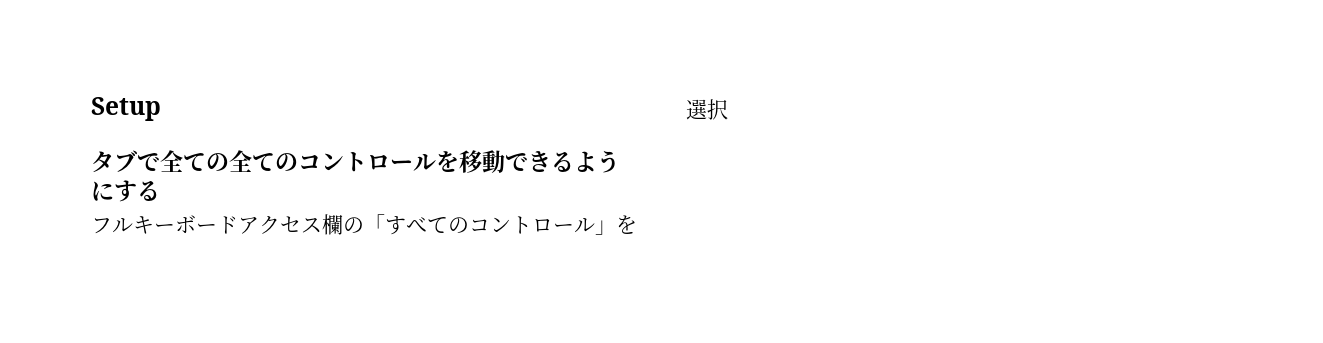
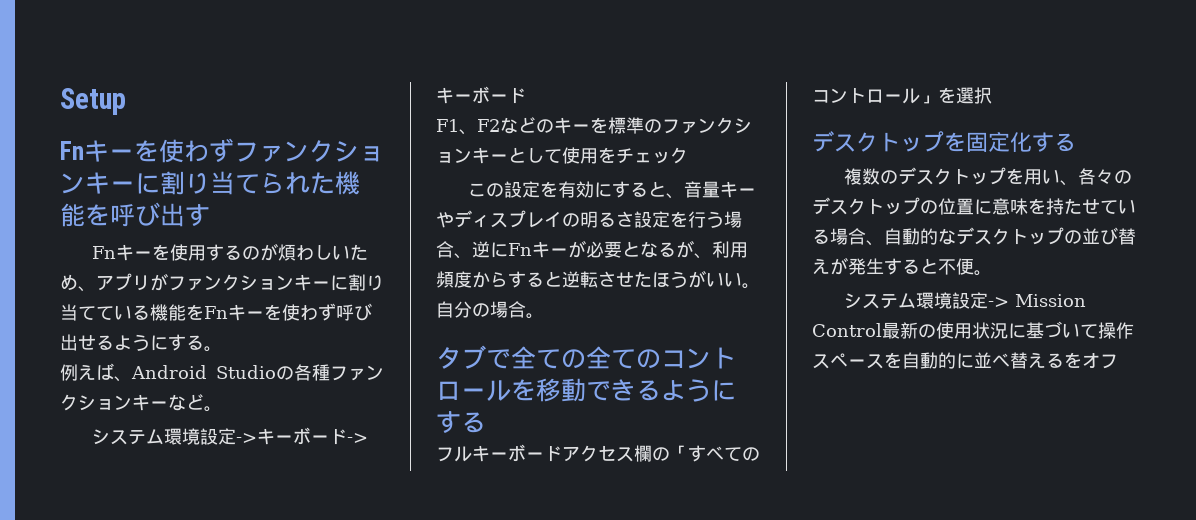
(161, 109) none -> [60,138,384,163] [60,171,360,195] [60,202,210,227] [92,243,369,261] [60,273,384,292] [60,303,372,321] [60,334,222,352] [60,363,384,382] [60,394,222,412] [92,427,369,445] [436,86,526,104] [436,117,752,135] [436,147,688,164] [468,181,757,199] [436,210,742,228] [436,240,748,259] [436,270,760,289] [436,301,544,319] // Fnキーを使わずファンクションキーに割り当てられた機能を呼び出す // Fnキーを使用するのが煩わしいため、アプリがファンクションキーに割り当てている機能をFnキーを使わず呼び出せるようにする。 // 例えば、Android Studioの各種ファンクションキーなど。 // システム環境設定->キーボード->キーボード // F1、F2などのキーを標準のファンクションキーとして使用をチェック // この設定を有効にすると、音量キーやディスプレイの明るさ設定を行う場合、逆にFnキーが必要となるが、利用頻度からすると逆転させたほうがいい。自分の場合。
(728, 109) none -> [812,131,1076,152] [844,167,1133,186] [812,197,1136,215] [812,227,1136,246] [812,257,992,276] [844,292,1087,309] [812,321,1134,339] [812,352,1118,369] // デスクトップを固定化する // 複数のデスクトップを用い、各々のデスクトップの位置に意味を持たせている場合、自動的なデスクトップの並び替えが発生すると不便。 // システム環境設定-> Mission Control最新の使用状況に基づいて操作スペースを自動的に並べ替えるをオフ

